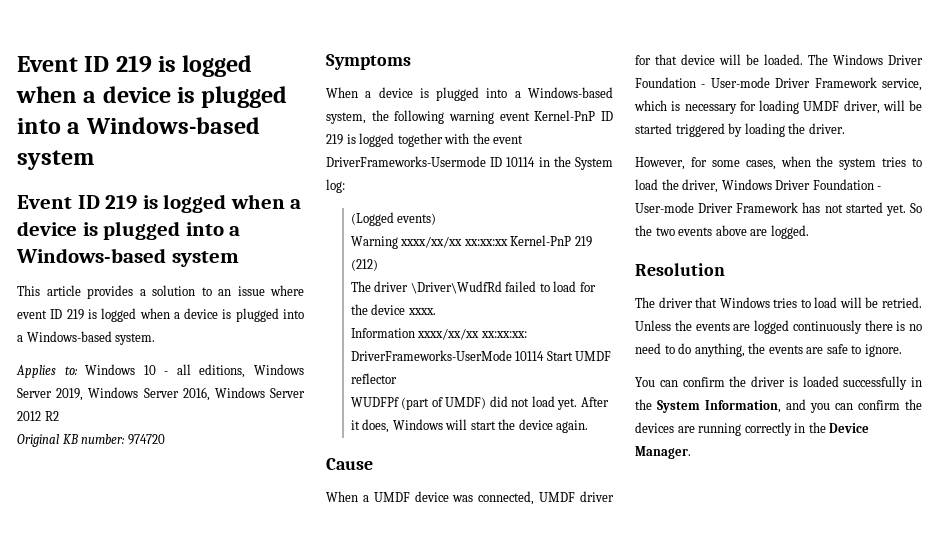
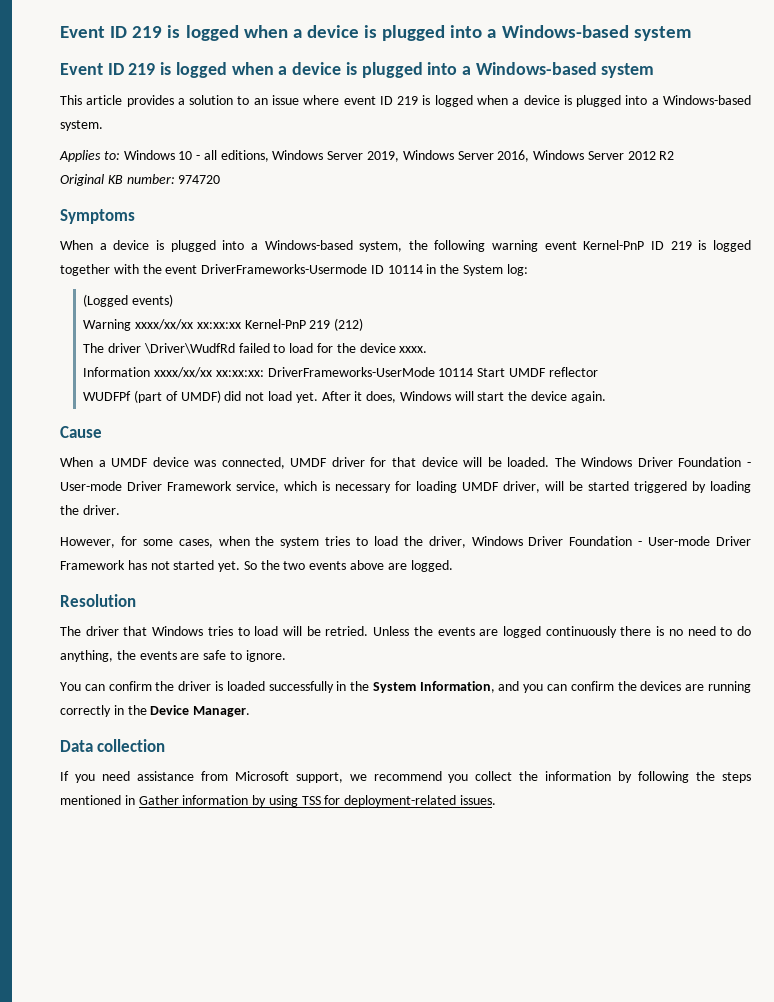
(691, 452) none -> [60,739,166,752] [60,771,751,783] [60,795,497,807] // Data collection // If you need assistance from Microsoft support, we recommend you collect the information by following the steps mentioned in Gather information by using TSS for deployment-related issues.

